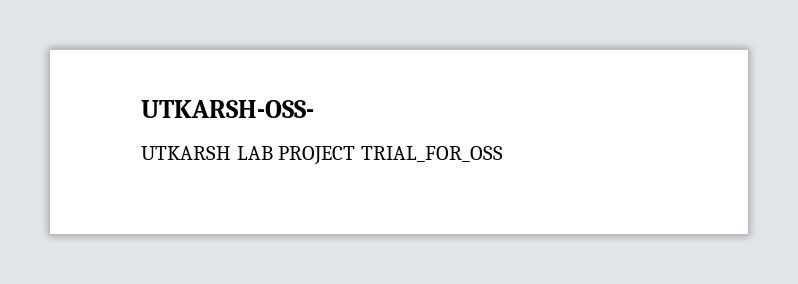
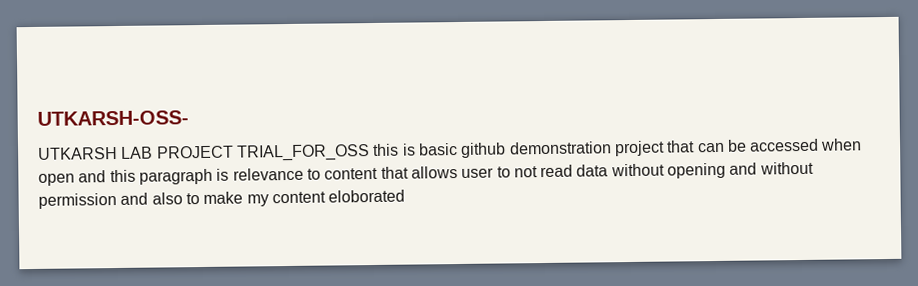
(503, 154) none -> [373,138,863,158] [38,161,814,186] [38,189,406,209] this is basic github demonstration project that can be accessed when open and this paragraph is relevance to content that allows user to not read data without opening and without permission and also to make my content eloborated

